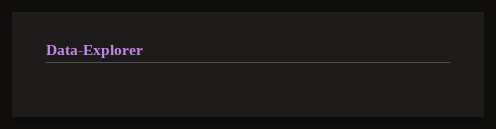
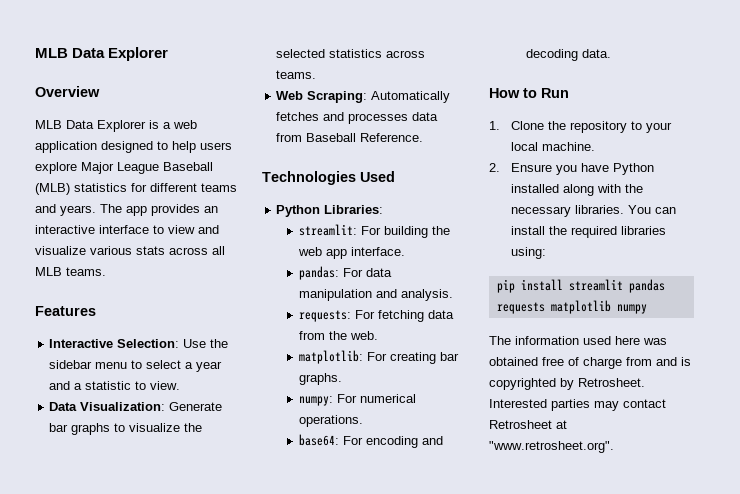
[46,45,143,58] Data-Explorer -> [35,47,169,61] [35,86,100,97] [35,120,197,132] [35,141,232,153] [35,162,213,174] [35,183,237,195] [35,204,218,216] [35,225,219,234] [35,246,225,255] [35,267,106,276] [35,306,96,316] [49,339,229,348] [49,360,223,372] [49,381,181,390] [49,402,223,411] [49,423,203,435] [276,49,426,58] [276,70,317,79] [276,91,451,103] [276,112,439,124] [276,133,424,142] [262,171,395,185] [276,205,384,217] [298,224,450,238] [297,247,405,259] [298,266,392,280] [298,289,453,301] [298,310,454,322] [298,331,378,340] [298,350,459,364] [298,373,342,385] [298,394,416,406] [298,415,363,427] [298,434,443,448] [525,49,611,61] [489,88,569,98] [489,121,673,133] [511,142,596,151] [489,163,655,175] [511,184,644,196] [511,205,677,217] [511,226,667,238] [511,247,547,259] [496,279,665,293] [496,300,647,314] [489,336,667,345] [489,357,691,369] [489,378,645,390] [489,399,666,411] [489,420,567,429] [489,441,614,453] MLB Data Explorer // Overview // MLB Data Explorer is a web application designed to help users explore Major League Baseball (MLB) statistics for different teams and years. The app provides an interactive interface to view and visualize various stats across all MLB teams. // Features // Interactive Selection: Use the sidebar menu to select a year and a statistic to view. // Data Visualization: Generate bar graphs to visualize the selected statistics across teams. // Web Scraping: Automatically fetches and processes data from Baseball Reference. // Technologies Used // Python Libraries: // streamlit: For building the web app interface. // pandas: For data manipulation and analysis. // requests: For fetching data from the web. // matplotlib: For creating bar graphs. // numpy: For numerical operations. // base64: For encoding and decoding data. // How to Run // 1. Clone the repository to your local machine. // 2. Ensure you have Python installed along with the necessary libraries. You can install the required libraries using: // pip install streamlit pandas requests matplotlib numpy // The information used here was obtained free of charge from and is copyrighted by Retrosheet. Interested parties may contact Retrosheet at "www.retrosheet.org".

